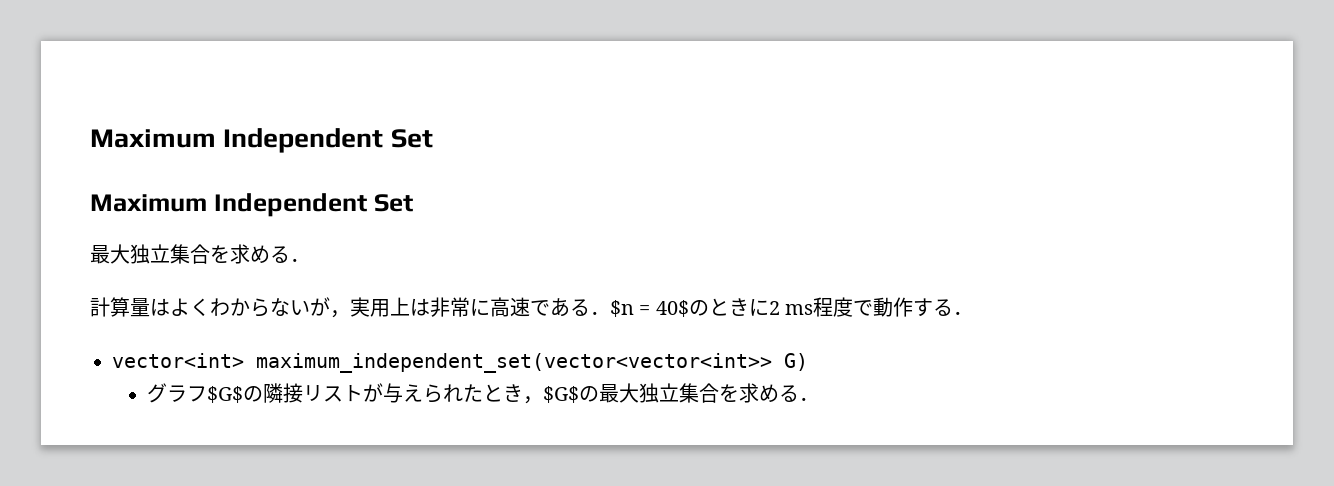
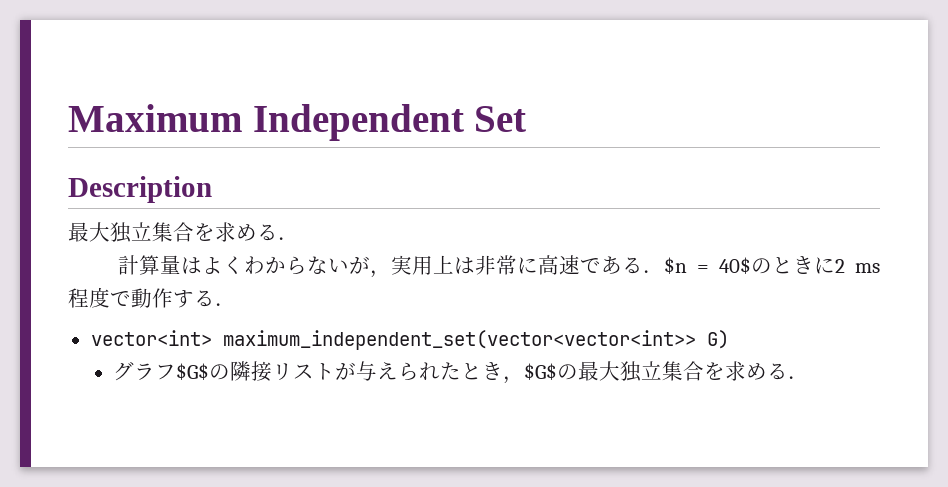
[90,128,433,153] [90,193,413,217] Maximum Independent Set // Maximum Independent Set -> [68,104,527,141] [68,176,212,203] Maximum Independent Set // Description

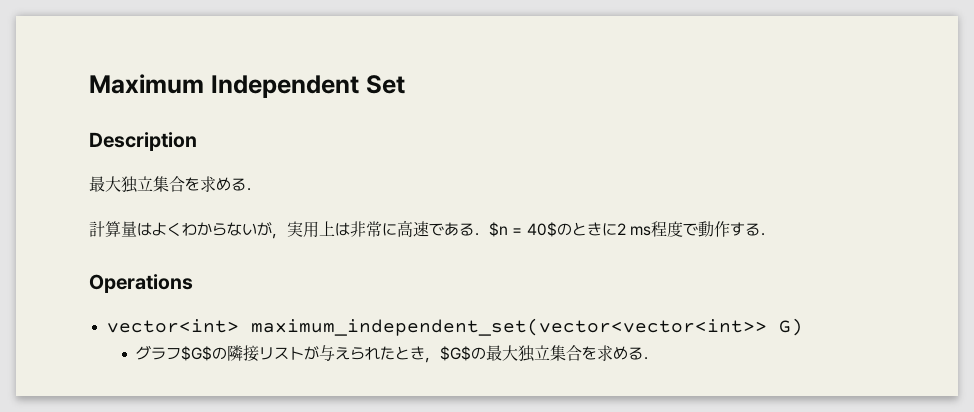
(236, 304) none -> [89,274,193,293] // Operations

